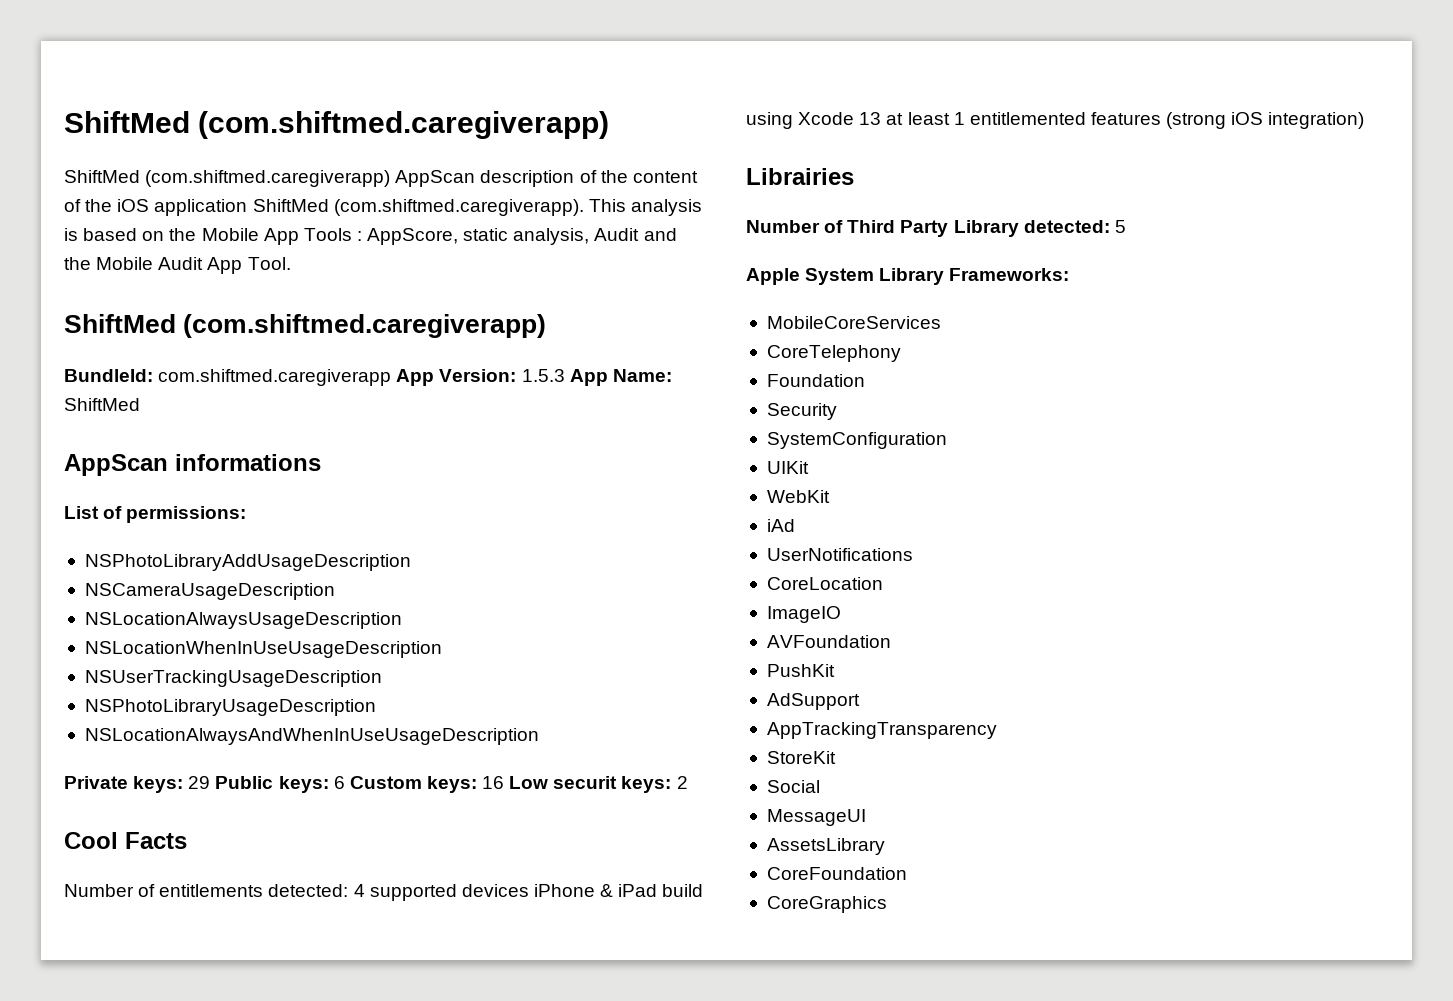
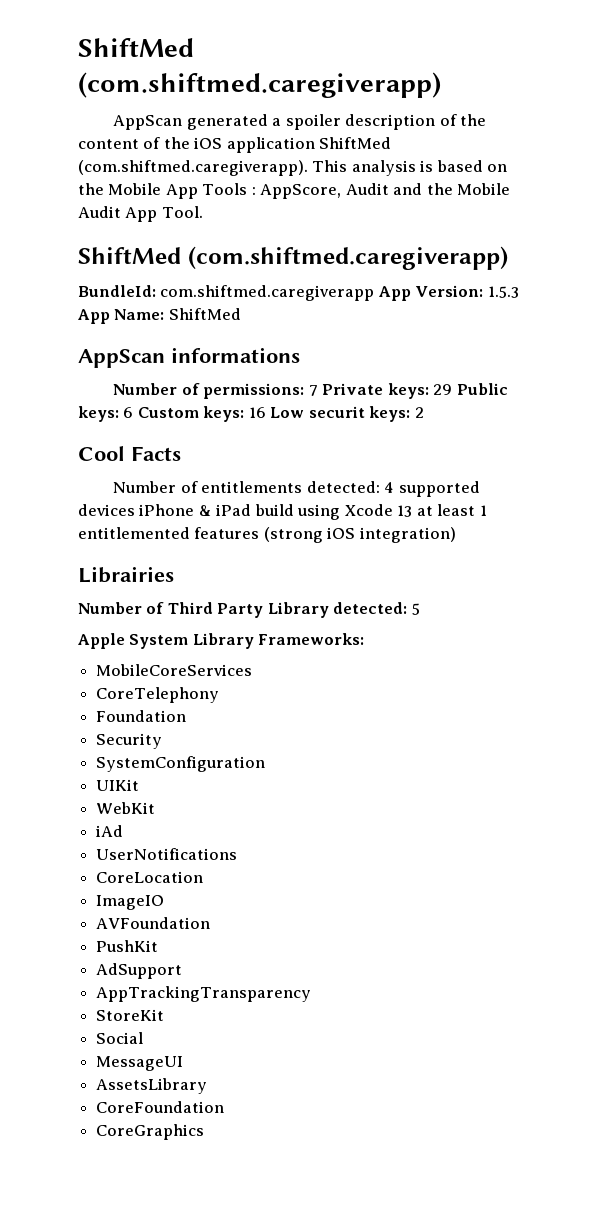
[64,111,610,139] [64,170,476,187] ShiftMed (com.shiftmed.caregiverapp) // ShiftMed (com.shiftmed.caregiverapp) AppScan -> [78,38,194,57] [78,72,441,98] [113,114,341,130] ShiftMed (com.shiftmed.caregiverapp) // AppScan generated a spoiler
[463,228,590,245] static analysis, -> (342, 191) none
[64,506,99,519] List -> [113,383,178,395] Number
[84,554,411,571] [84,583,335,600] [84,612,402,629] [84,641,442,658] [84,670,382,687] [84,699,376,716] [84,728,539,745] // NSPhotoLibraryAddUsageDescription // NSCameraUsageDescription // NSLocationAlwaysUsageDescription // NSLocationWhenInUseUsageDescription // NSUserTrackingUsageDescription // NSPhotoLibraryUsageDescription // NSLocationAlwaysAndWhenInUseUsageDescription // -> [308,385,318,396] 7

